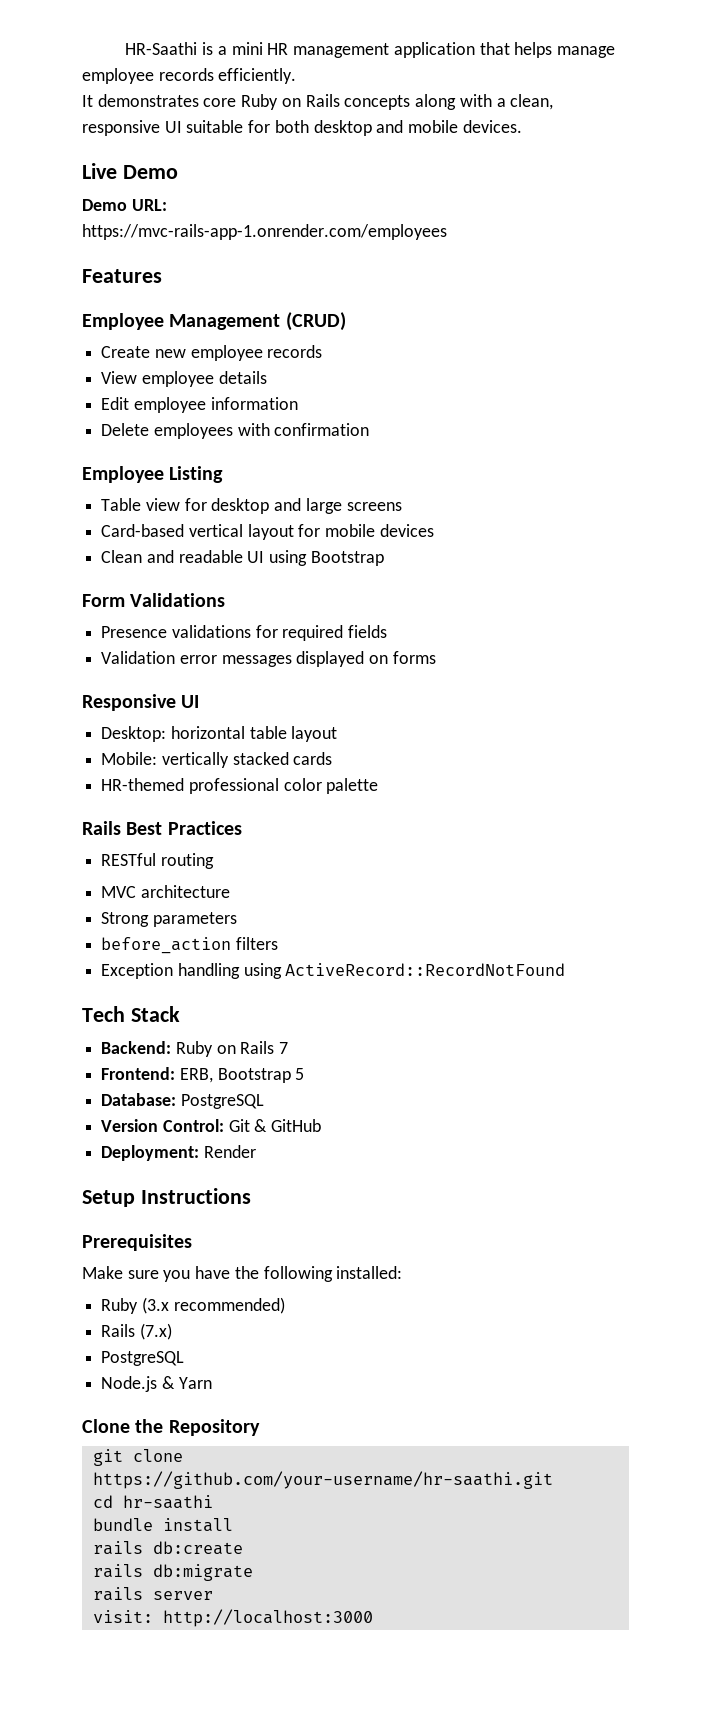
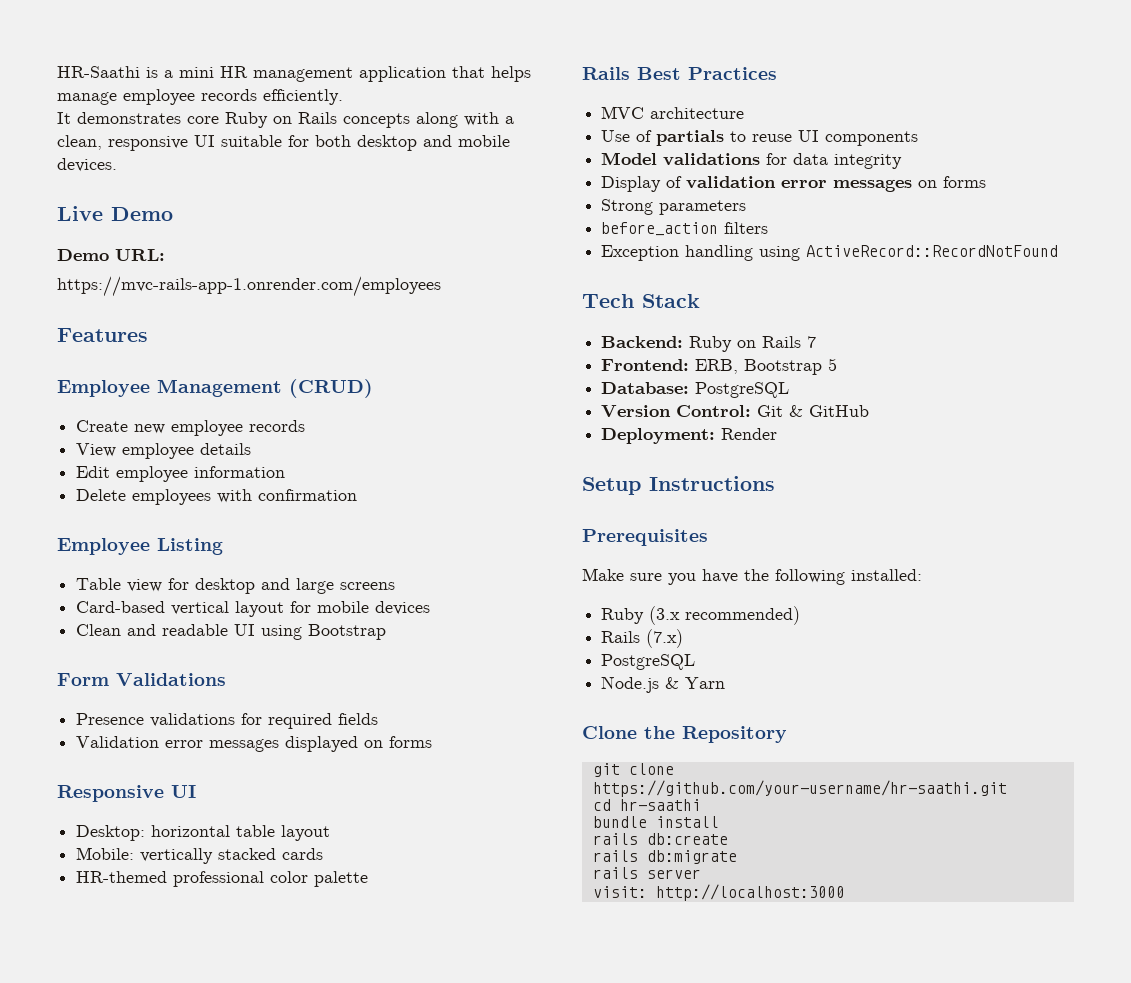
[101,853,214,869] // RESTful routing -> (777, 73) none
(230, 891) none -> [601,130,919,146] [601,152,903,169] [601,176,987,192] // Use of partials to reuse UI components // Model validations for data integrity // Display of validation error messages on forms

